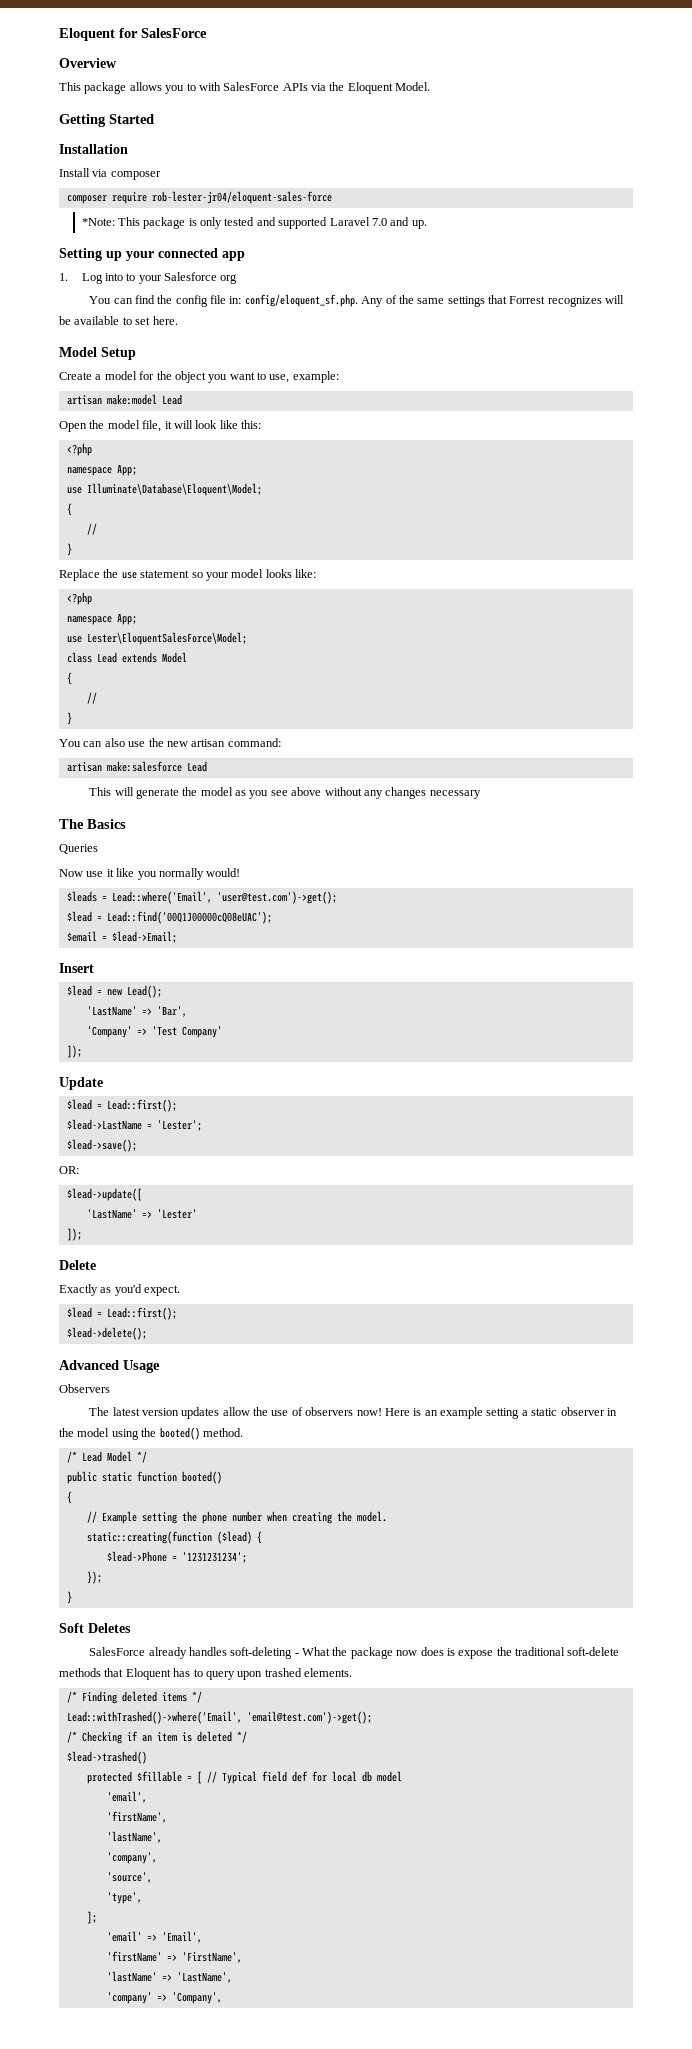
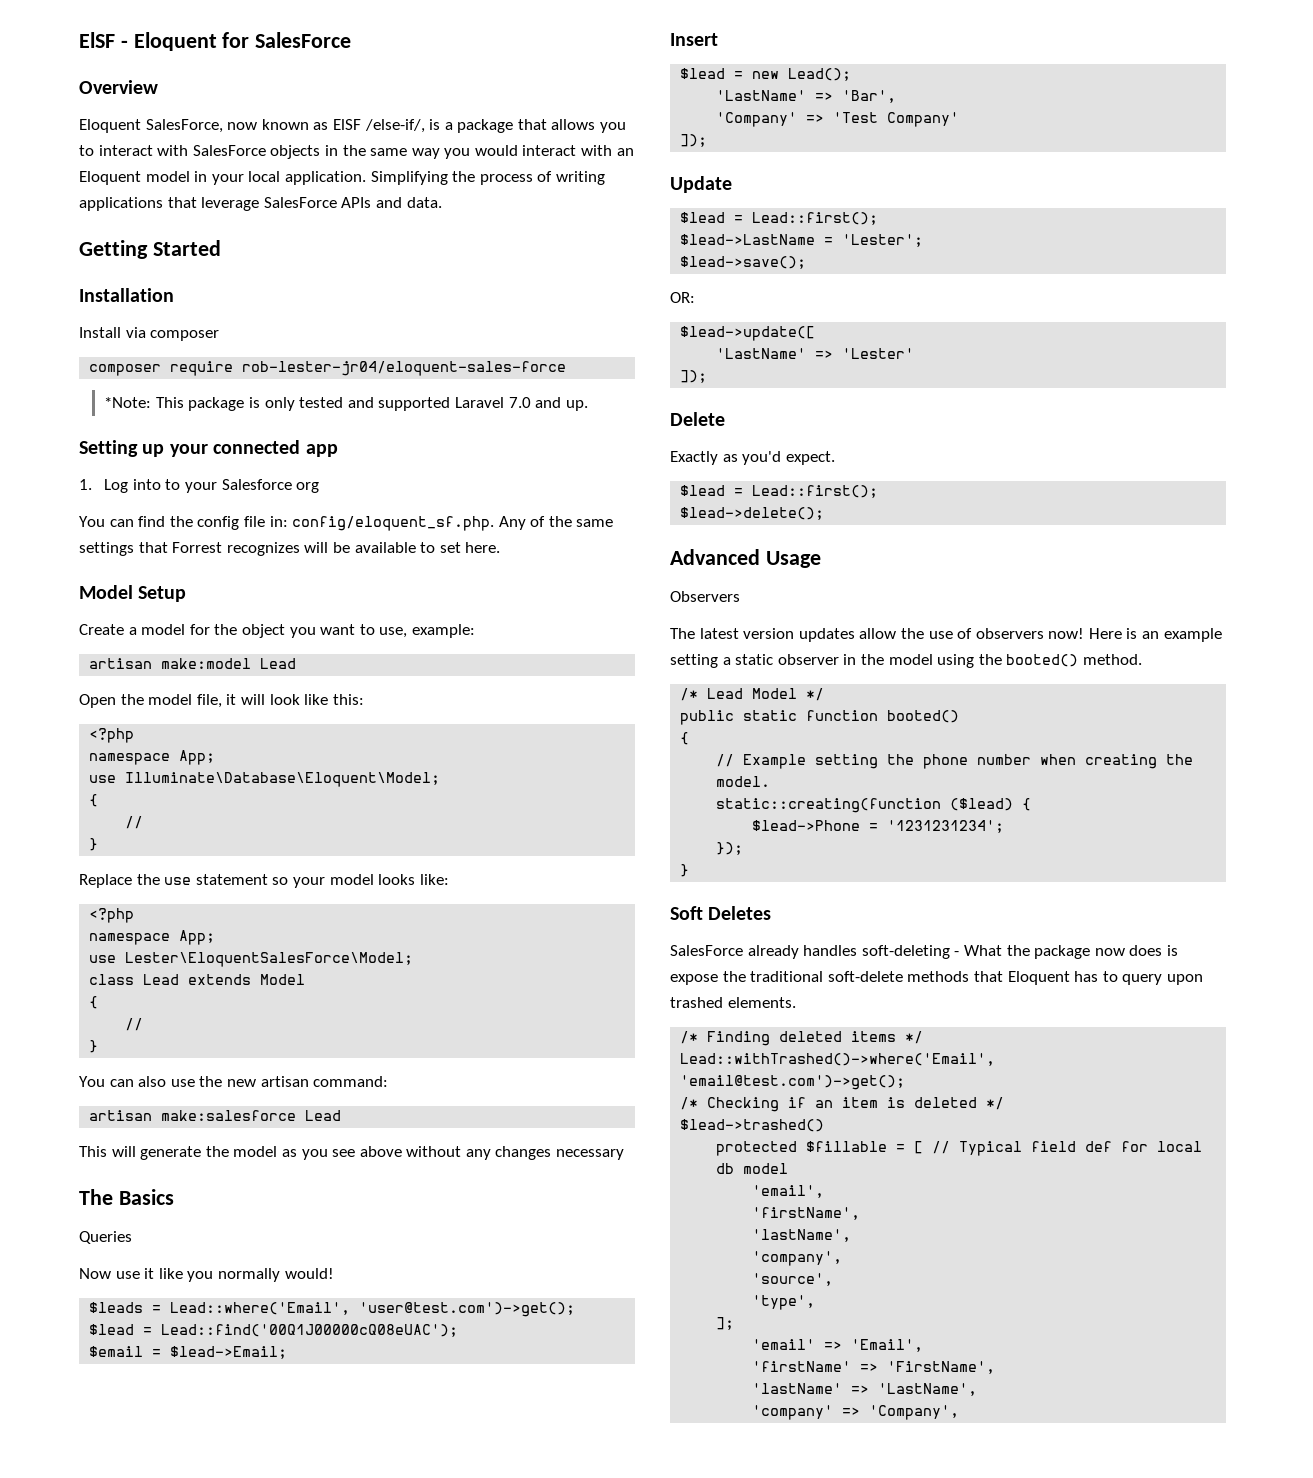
(59, 34) none -> [79,32,128,48] ElSF -
[59,82,127,94] This package -> [79,119,547,133] Eloquent SalesForce, now known as ElSF /else-if/, is a package that
(196, 87) none -> [98,145,153,156] interact
[282,82,431,94] APIs via the Eloquent Model. -> [270,145,634,159] [79,171,605,185] [79,197,442,211] objects in the same way you would interact with an Eloquent model in your local application. Simplifying the process of writing applications that leverage SalesForce APIs and data.

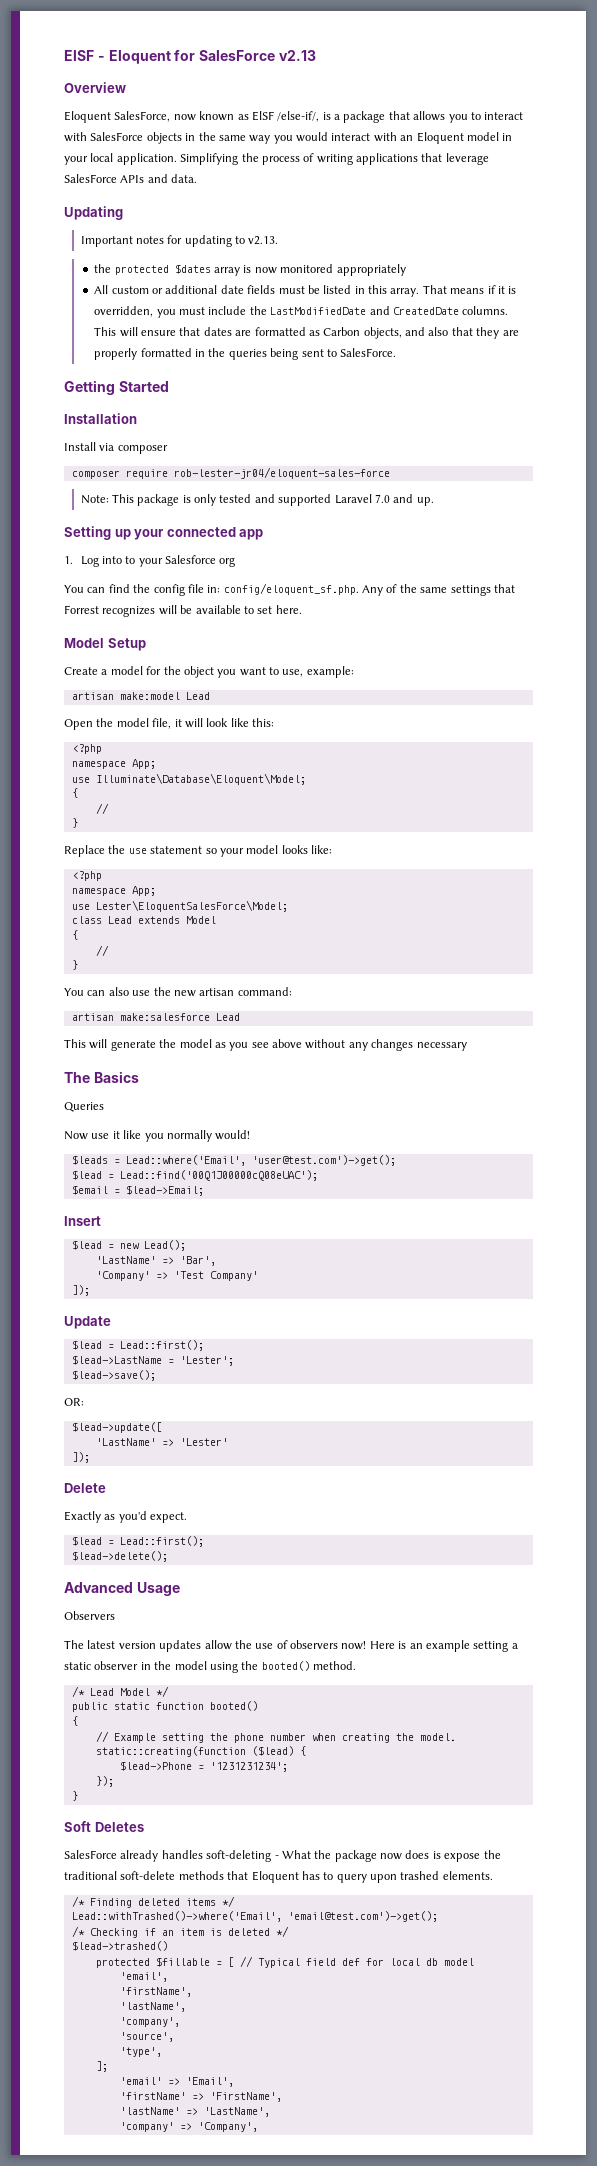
(352, 40) none -> [278,50,316,61] v2.13
(442, 202) none -> [64,206,123,220] [80,235,279,247] [94,264,406,276] [94,285,517,297] [94,306,509,318] [94,327,519,339] [94,348,397,360] // Updating // Important notes for updating to v2.13. // the protected $dates array is now monitored appropriately // All custom or additional date fields must be listed in this array. That means if it is overridden, you must include the LastModifiedDate and CreatedDate columns. This will ensure that dates are formatted as Carbon objects, and also that they are properly formatted in the queries being sent to SalesForce.
[104,397,152,408] *Note: -> [80,495,109,504] Note:

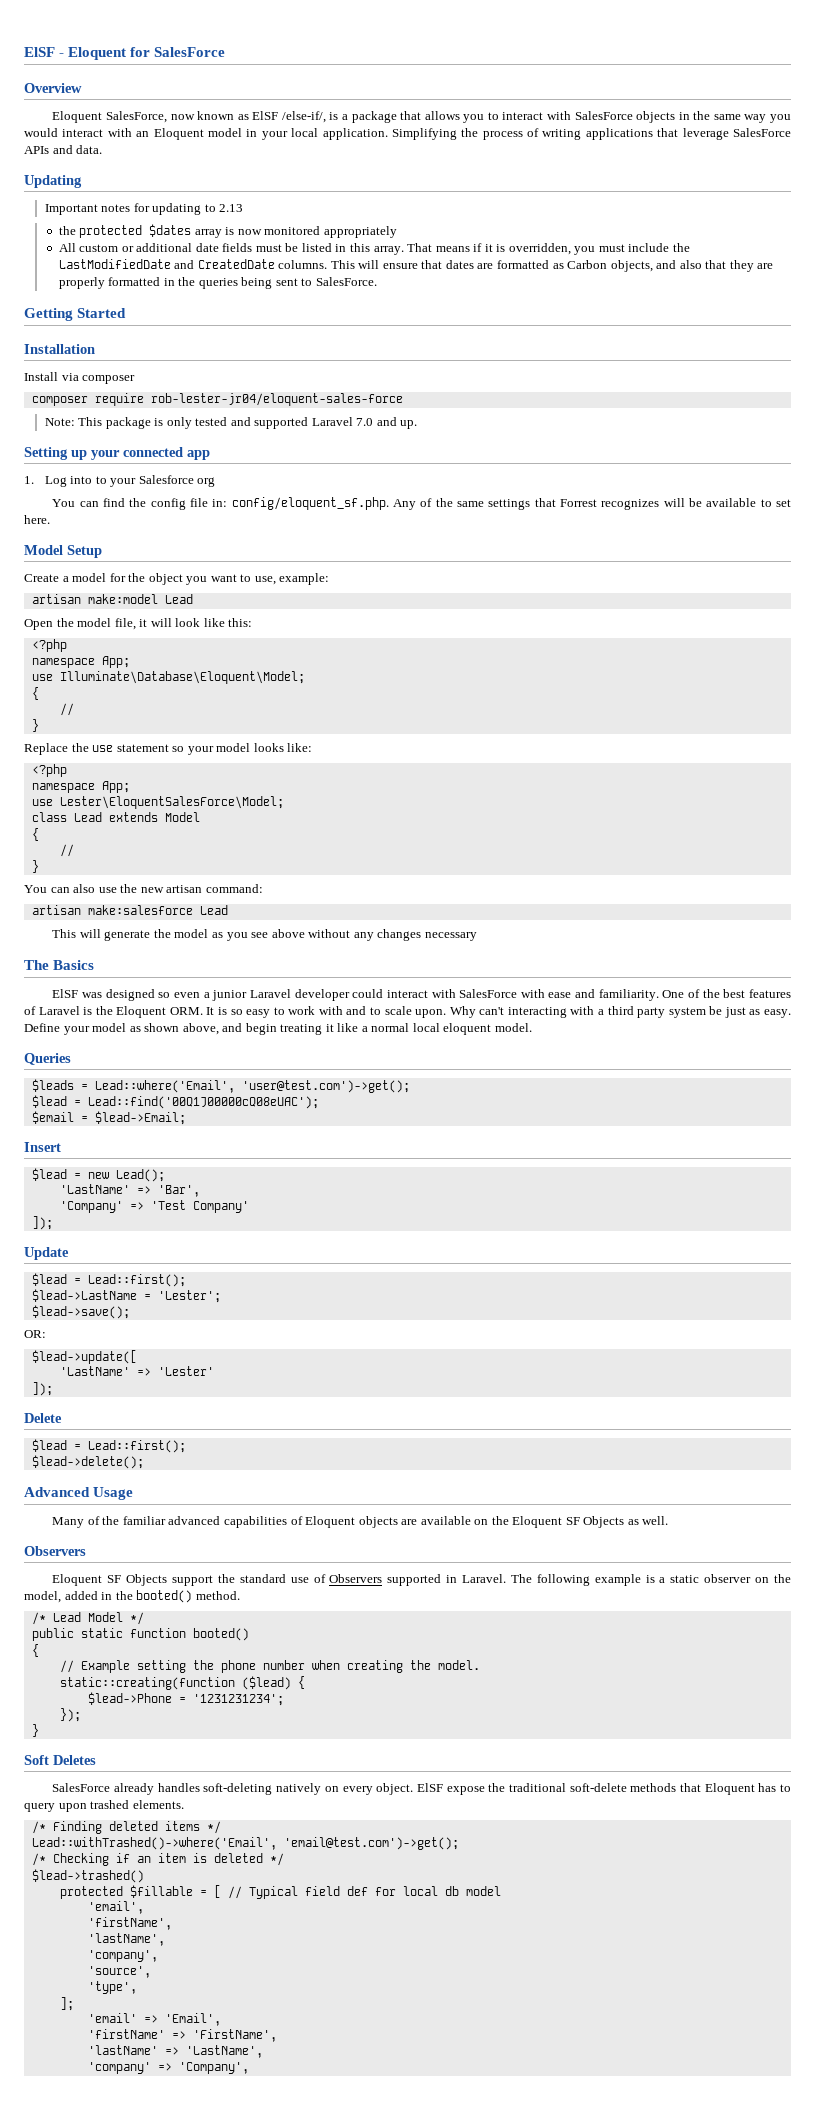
[278,50,316,61] v2.13 -> (226, 52) none
[248,236,279,245] v2.13. -> [219,204,244,212] 2.13
[64,1102,104,1112] [64,1130,251,1142] Queries // Now use it like you normally would! -> [52,989,791,1001] [24,1006,791,1018] [24,1023,532,1035] [24,1053,71,1065] ElSF was designed so even a junior Laravel developer could interact with SalesForce with ease and familiarity. One of the best features of Laravel is the Eloquent ORM. It is so easy to work with and to scale upon. Why can't interacting with a third party system be just as easy. Define your model as shown above, and begin treating it like a normal local eloquent model. // Queries
[64,1511,188,1523] // Exactly as you'd expect. -> (62, 1418) none
[64,1611,115,1620] [64,1640,518,1652] [64,1661,238,1673] Observers // The latest version updates allow the use of observers now! Here is an example setting a static observer in the model using -> [52,1516,669,1528] [24,1546,86,1556] [52,1574,791,1586] [24,1591,113,1603] Many of the familiar advanced capabilities of Eloquent objects are available on the Eloquent SF Objects as well. // Observers // Eloquent SF Objects support the standard use of Observers supported in Laravel. The following example is a static observer on the model, added in
[274,1850,441,1862] - What the package now does is -> [276,1783,443,1795] natively on every object. ElSF

